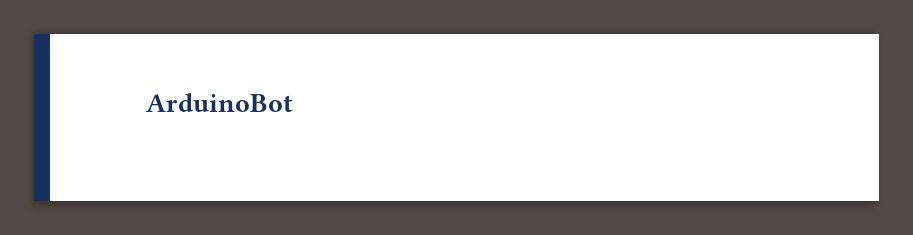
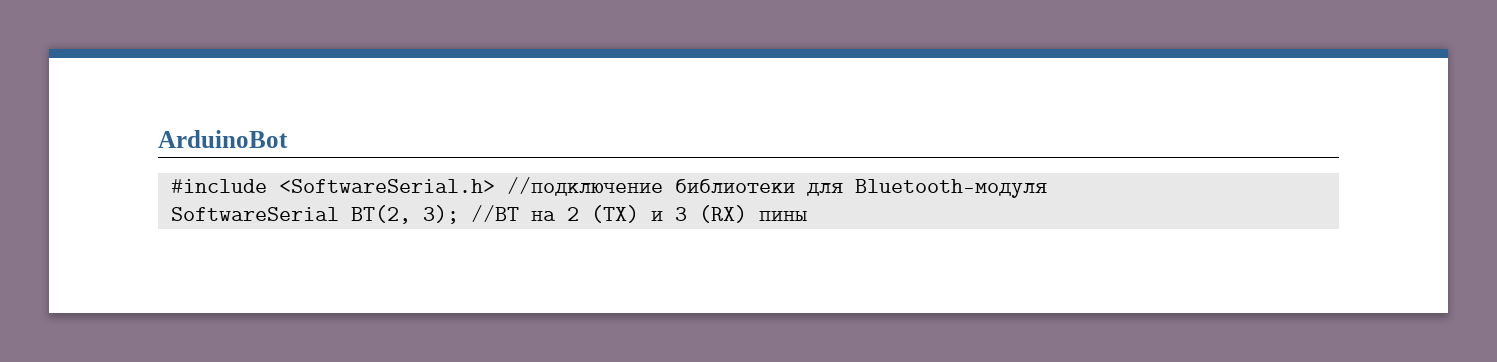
(293, 102) none -> [170,177,1047,198] [170,205,807,224] // #include <SoftwareSerial.h> //подключение библиотеки для Bluetooth-модуля // SoftwareSerial BT(2, 3); //BT на 2 (TX) и 3 (RX) пины

